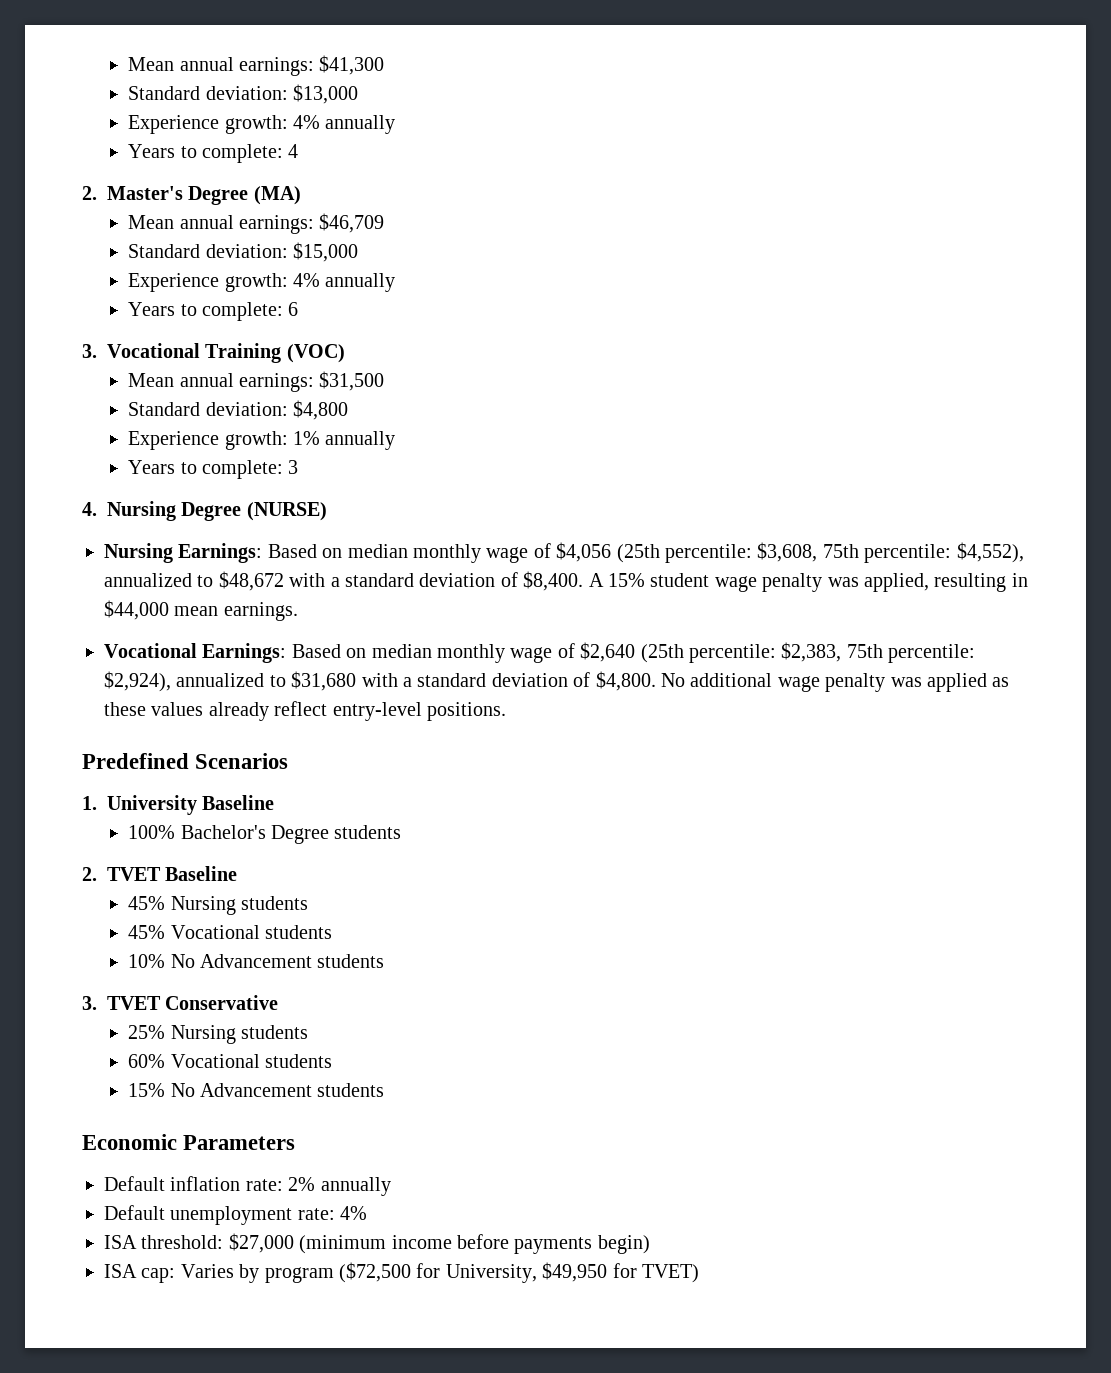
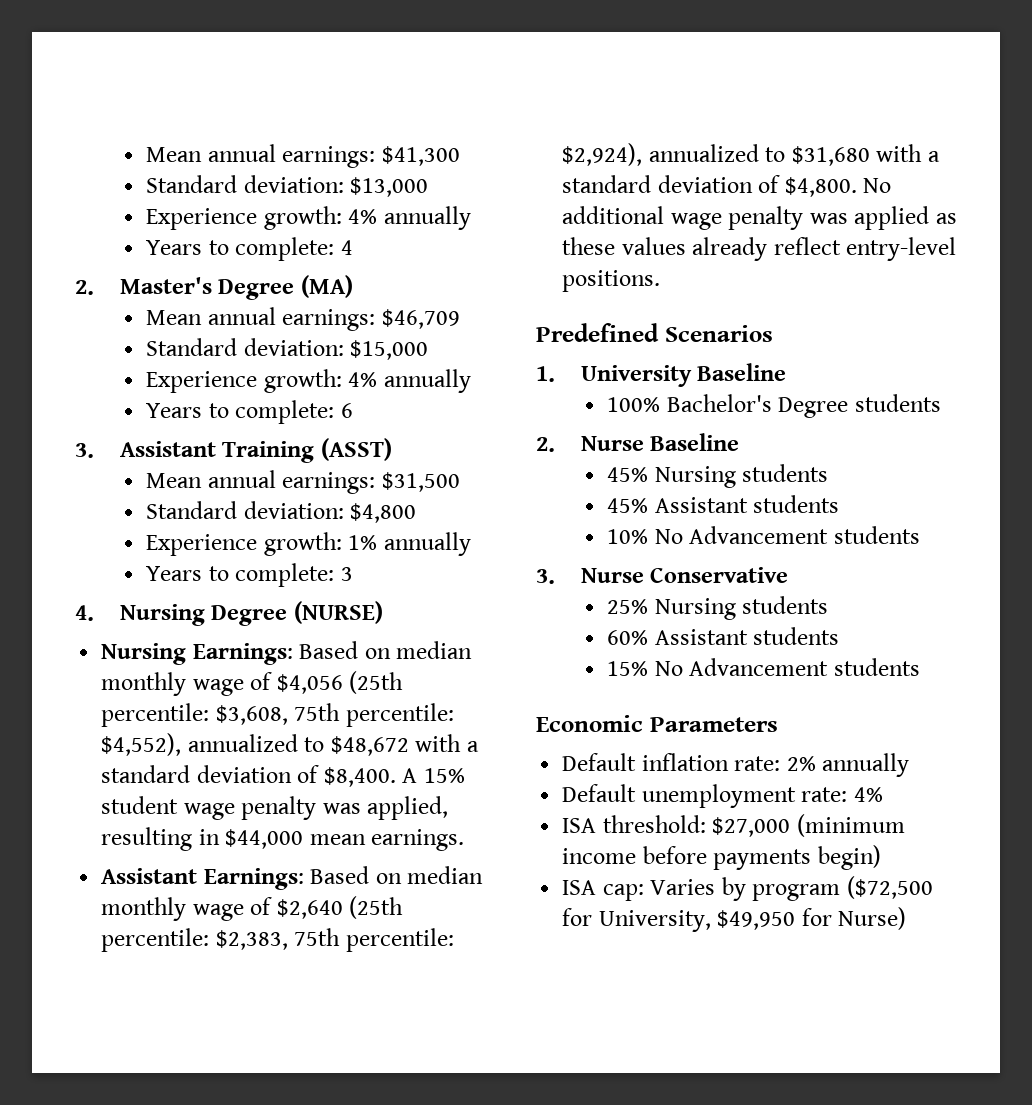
[107,343,345,363] Vocational Training (VOC) -> [119,438,392,463] Assistant Training (ASST)
[104,643,197,658] Vocational -> [101,868,198,884] Assistant
[107,867,161,881] TVET -> [580,436,644,451] Nurse
[170,925,260,939] Vocational -> [654,497,748,513] Assistant
[107,996,161,1010] TVET -> [580,568,644,583] Nurse
[170,1054,260,1068] Vocational -> [654,629,748,645] Assistant
[641,1264,699,1283] TVET) -> [838,907,907,930] Nurse)

